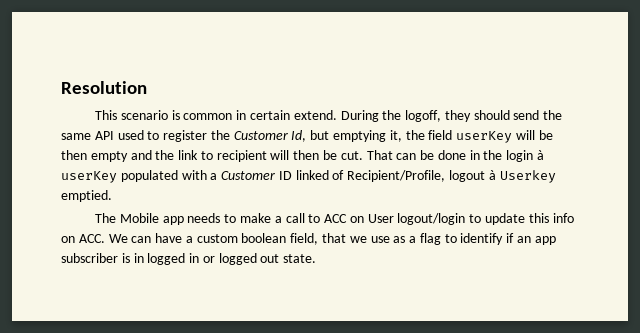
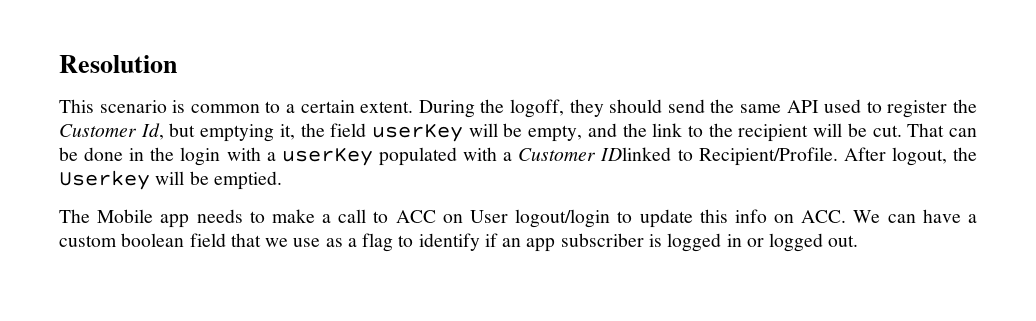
[236,110,337,120] in certain extend. -> [265,100,414,113] to a certain extent.
[61,150,128,162] then empty -> [528,125,583,142] empty,
(213, 155) none -> [708,123,733,137] the
[293,150,320,160] then -> (843, 130) none
[537,150,545,160] à -> [226,147,276,161] with a
[278,170,556,183] ID linked of Recipient/Profile, logout à Userkey -> [600,147,978,166] [59,170,209,190] IDlinked to Recipient/Profile. After logout, the Userkey will be
[290,233,319,245] field, -> [189,233,226,247] field
[133,253,144,263] in -> (662, 240) none
[260,254,317,263] out state. -> [828,235,859,247] out.

